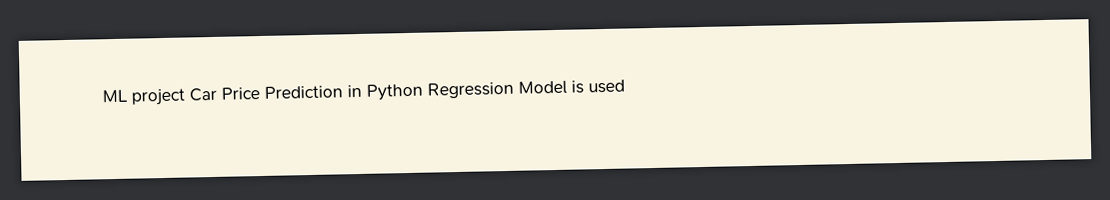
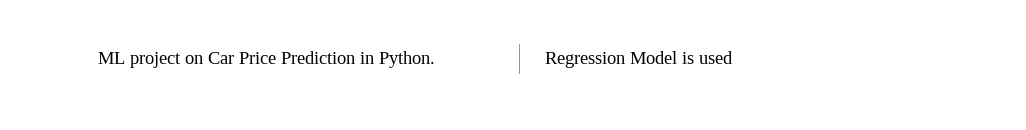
(186, 97) none -> [185,55,203,64] on
[366,83,423,101] Python -> [379,51,435,68] Python.

